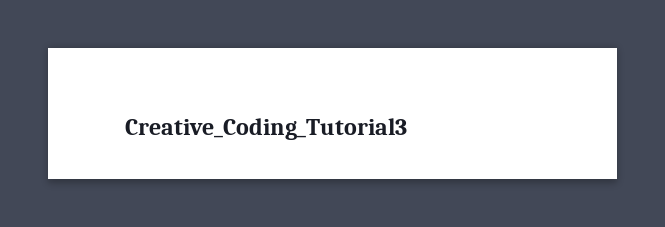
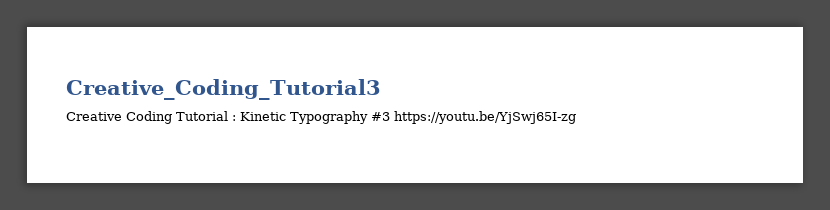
(407, 129) none -> [66,111,576,124] // Creative Coding Tutorial : Kinetic Typography #3 https://youtu.be/YjSwj65I-zg

